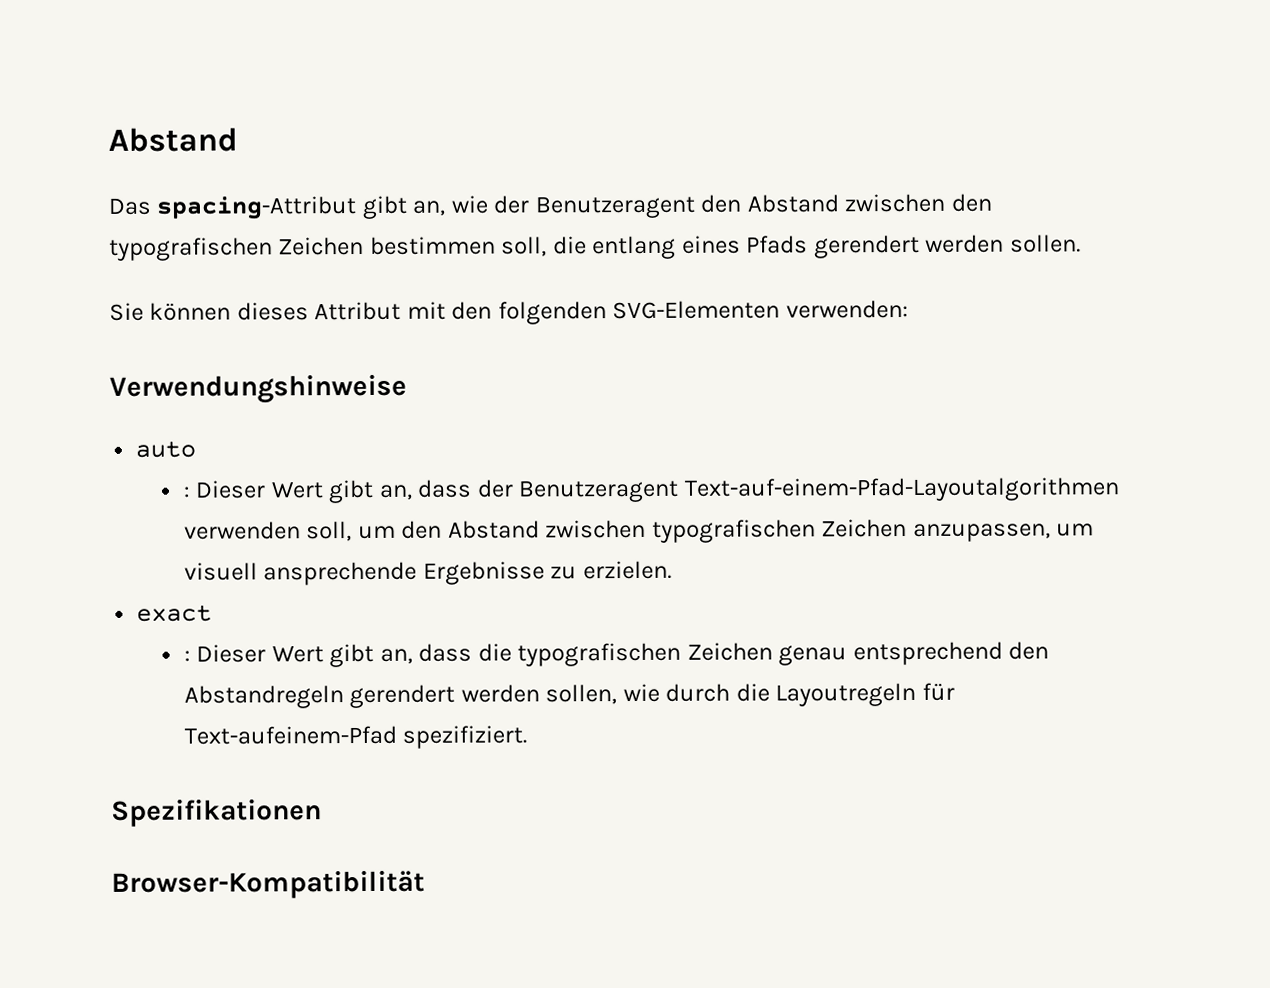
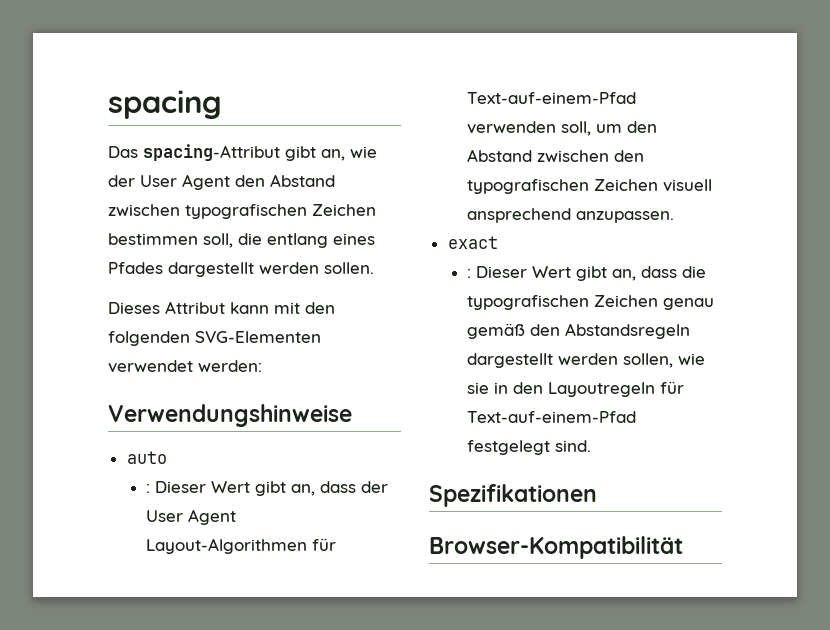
[108,127,238,152] Abstand -> [108,90,222,119] spacing
[534,193,992,219] Benutzeragent den Abstand zwischen den -> [140,174,335,190] [108,204,180,216] User Agent den Abstand zwischen
[746,234,920,259] Pfads gerendert -> [108,262,254,277] Pfades dargestellt
[109,301,402,321] Sie können dieses Attribut -> [108,301,269,314] Dieses Attribut kann
[785,299,909,319] verwenden: -> [108,360,262,373] verwendet werden:
[518,477,1120,503] Benutzeragent Text-auf-einem-Pfad-Layoutalgorithmen -> [145,509,236,525] [145,538,336,554] [466,92,636,104] User Agent Layout-Algorithmen für Text-auf-einem-Pfad
[651,519,1095,543] [183,560,672,586] typografischen Zeichen anzupassen, um visuell ansprechende Ergebnisse zu erzielen. -> [613,150,644,162] [466,179,712,194] [466,208,674,223] den typografischen Zeichen visuell ansprechend anzupassen.
[852,641,1050,666] [183,682,955,709] [183,725,528,749] entsprechend den Abstandregeln gerendert werden sollen, wie durch die Layoutregeln für Text-aufeinem-Pfad spezifiziert. -> [466,323,690,339] [466,353,705,368] [466,381,684,397] [466,411,636,423] [466,440,591,455] gemäß den Abstandsregeln dargestellt werden sollen, wie sie in den Layoutregeln für Text-auf-einem-Pfad festgelegt sind.

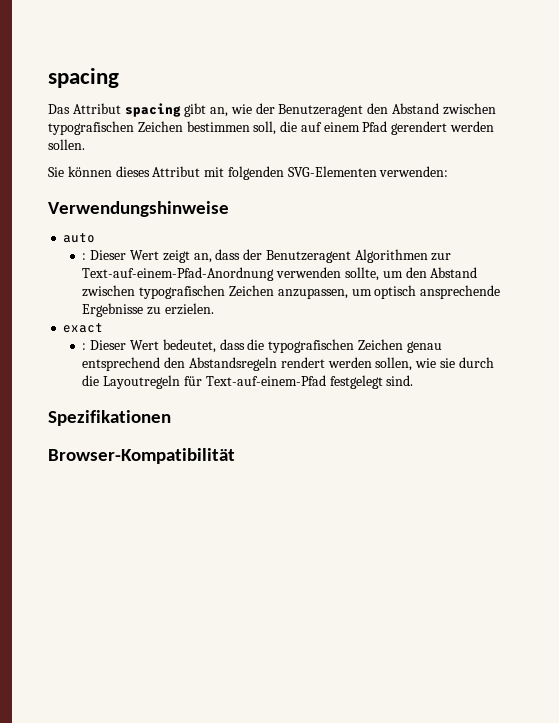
[143,144,280,161] spacing-Attribut -> [72,103,181,117] Attribut spacing
[140,174,230,190] User Agent -> [278,104,364,117] Benutzeragent
[267,233,375,248] [108,262,374,277] [108,301,335,314] [108,331,321,346] [108,360,262,373] entlang eines Pfades dargestellt werden sollen. // Dieses Attribut kann mit den folgenden SVG-Elementen verwendet werden: -> [300,121,495,135] [48,139,85,150] [48,166,449,180] auf einem Pfad gerendert werden sollen. // Sie können dieses Attribut mit folgenden SVG-Elementen verwenden:
[254,481,286,496] gibt -> [162,250,190,263] zeigt
[145,509,236,525] [145,538,336,554] [466,92,636,104] [466,121,591,136] User Agent Layout-Algorithmen für Text-auf-einem-Pfad verwenden soll, -> [265,249,452,263] [82,267,379,281] Benutzeragent Algorithmen zur Text-auf-einem-Pfad-Anordnung verwenden sollte,
[613,150,644,162] [466,179,712,194] [466,208,674,223] den typografischen Zeichen visuell ansprechend anzupassen. -> [139,285,501,299] [82,303,214,317] typografischen Zeichen anzupassen, um optisch ansprechende Ergebnisse zu erzielen.
[575,266,636,281] gibt an, -> [162,339,216,353] bedeutet,
[466,323,525,339] gemäß -> [82,357,161,371] entsprechend
[466,353,553,368] dargestellt -> [280,357,325,368] rendert
[493,382,543,394] in den -> [458,357,494,368] [82,375,100,386] durch die

